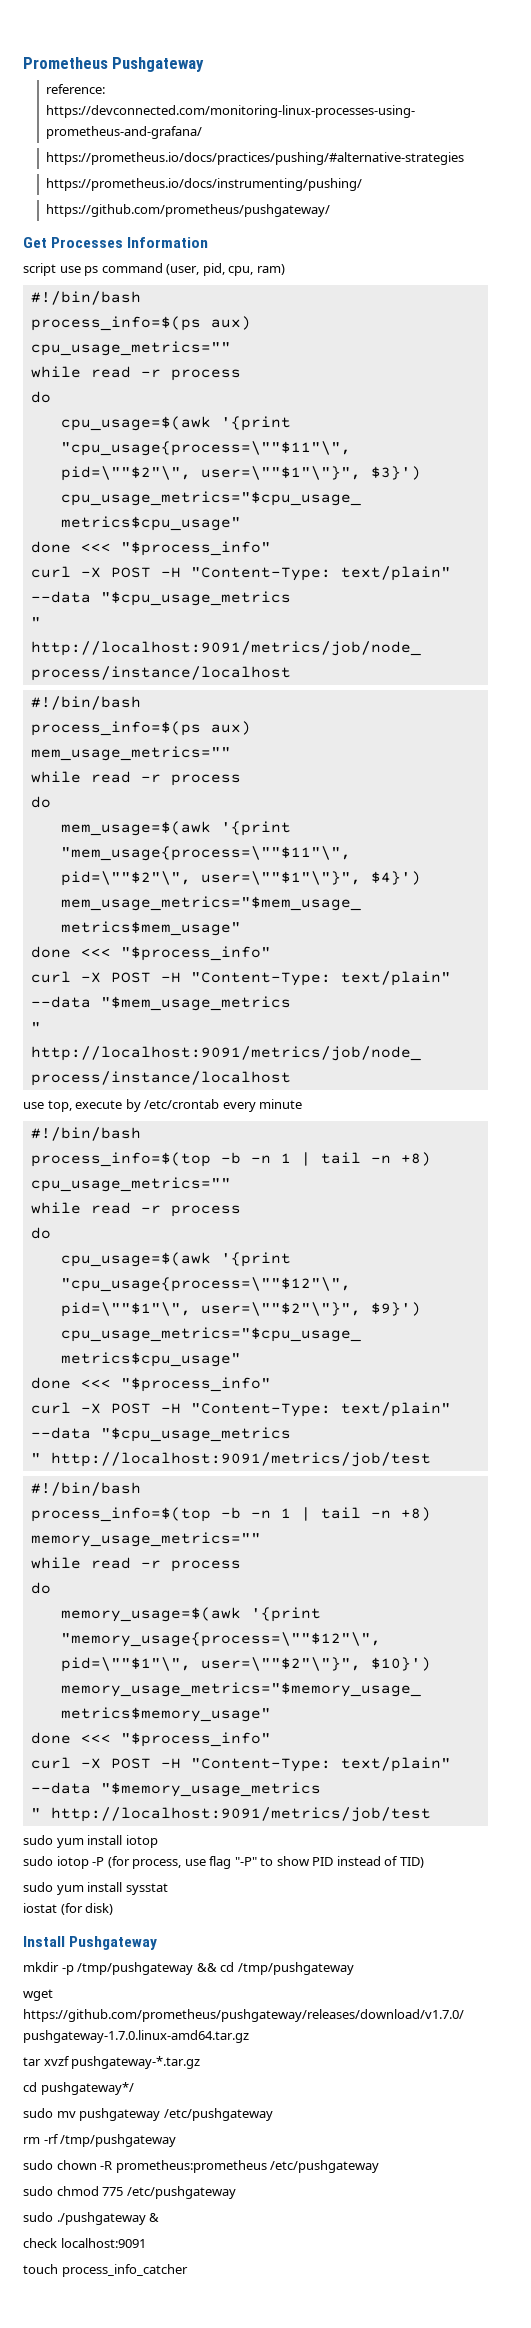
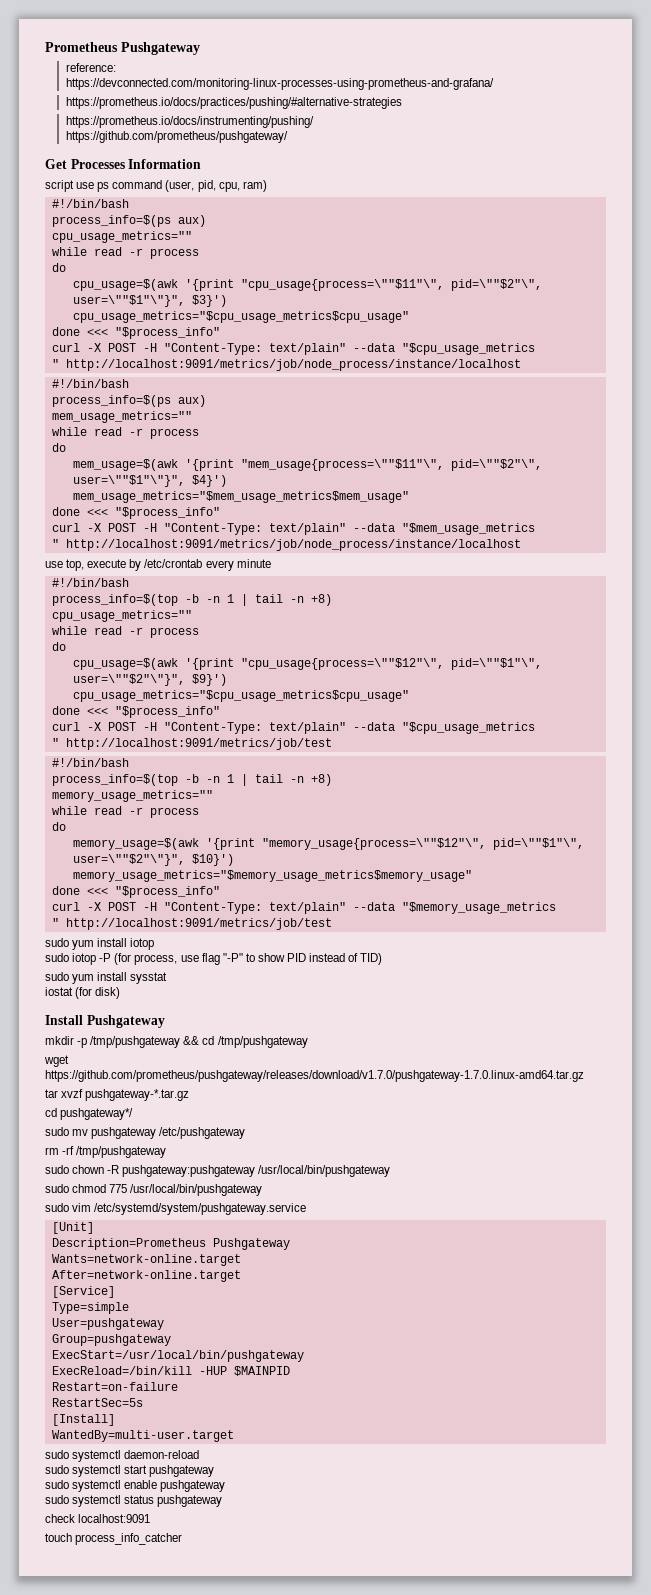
[115,2160,380,2173] prometheus:prometheus /etc/pushgateway -> [122,1165,391,1177] pushgateway:pushgateway /usr/local/bin/pushgateway
[126,2186,236,2199] [23,2212,160,2225] /etc/pushgateway // sudo ./pushgateway & -> [130,1184,263,1196] [45,1203,307,1215] [51,1222,94,1234] [51,1238,290,1250] [51,1254,241,1266] [51,1270,241,1282] [51,1286,115,1298] [51,1302,129,1314] [51,1318,164,1330] [51,1334,171,1346] [51,1350,304,1362] [51,1366,290,1376] [51,1382,178,1391] [51,1398,143,1407] [51,1414,115,1426] [51,1430,234,1442] [45,1450,200,1462] [45,1465,215,1477] [45,1480,226,1492] [45,1495,223,1507] /usr/local/bin/pushgateway // sudo vim /etc/systemd/system/pushgateway.service // [Unit] // Description=Prometheus Pushgateway // Wants=network-online.target // After=network-online.target // [Service] // Type=simple // User=pushgateway // Group=pushgateway // ExecStart=/usr/local/bin/pushgateway // ExecReload=/bin/kill -HUP $MAINPID // Restart=on-failure // RestartSec=5s // [Install] // WantedBy=multi-user.target // sudo systemctl daemon-reload // sudo systemctl start pushgateway // sudo systemctl enable pushgateway // sudo systemctl status pushgateway

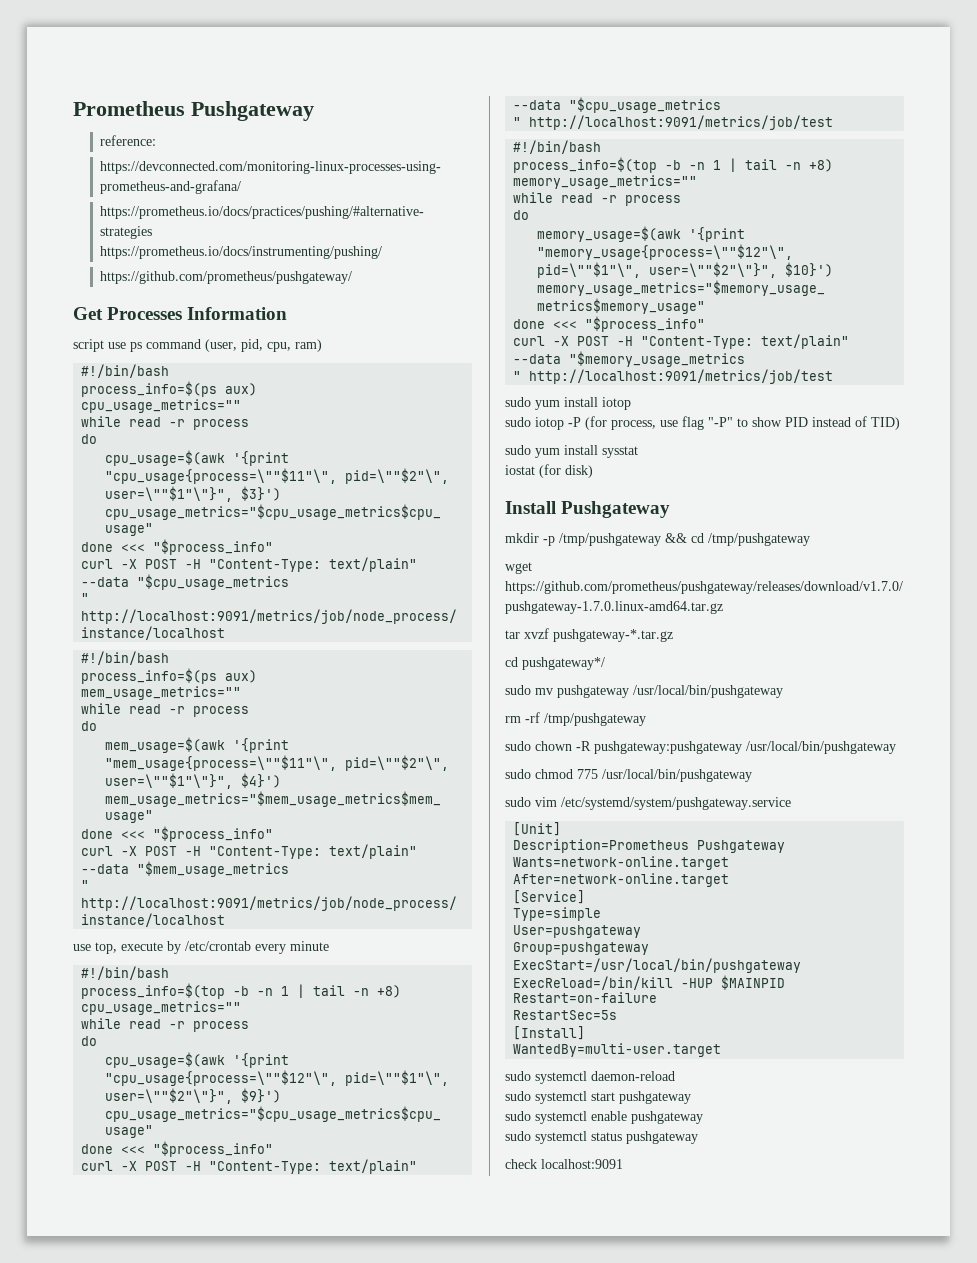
[159,1127,246,1139] /etc/pushgateway -> [633,685,783,698] /usr/local/bin/pushgateway
[45,1533,183,1545] // touch process_info_catcher -> (623, 1164) none

